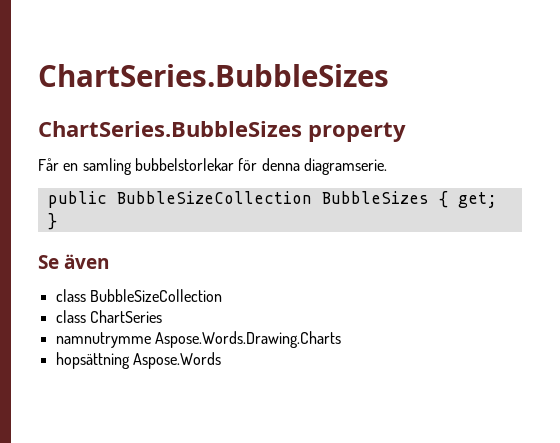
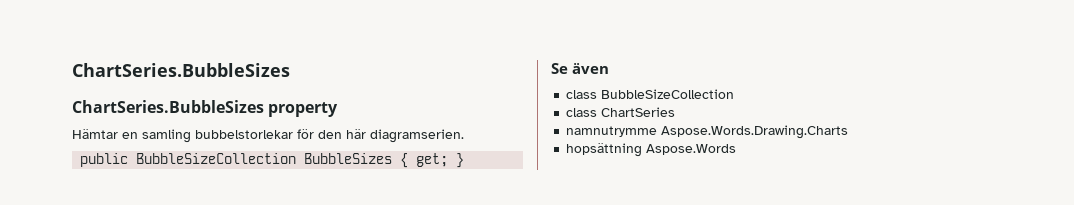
[38,158,59,171] Får -> [72,129,118,139] Hämtar
[261,158,387,175] denna diagramserie. -> [318,129,464,143] den här diagramserien.

